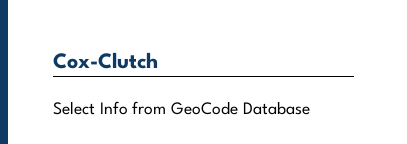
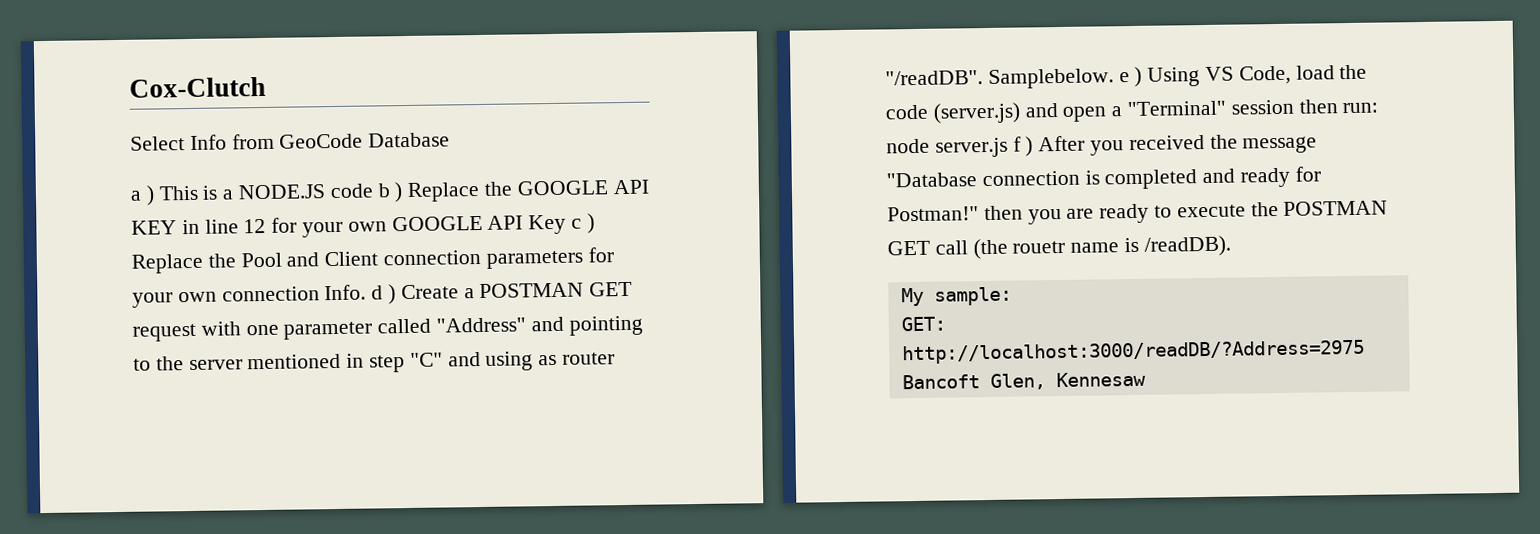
(310, 108) none -> [130,179,649,206] [131,213,595,238] [131,247,614,274] [132,281,633,308] [132,315,643,342] [133,351,616,373] [885,64,1368,89] [885,99,1379,124] [886,134,1318,158] [886,166,1321,190] [887,200,1389,225] [887,235,1231,260] [900,286,1012,307] [900,316,946,332] [901,339,1365,365] [901,371,1146,390] // a ) This is a NODE.JS code b ) Replace the GOOGLE API KEY in line 12 for your own GOOGLE API Key c ) Replace the Pool and Client connection parameters for your own connection Info. d ) Create a POSTMAN GET request with one parameter called "Address" and pointing to the server mentioned in step "C" and using as router "/readDB". Samplebelow. e ) Using VS Code, load the code (server.js) and open a "Terminal" session then run: node server.js f ) After you received the message "Database connection is completed and ready for Postman!" then you are ready to execute the POSTMAN GET call (the rouetr name is /readDB). // My sample: // GET: http://localhost:3000/readDB/?Address=2975 Bancoft Glen, Kennesaw

